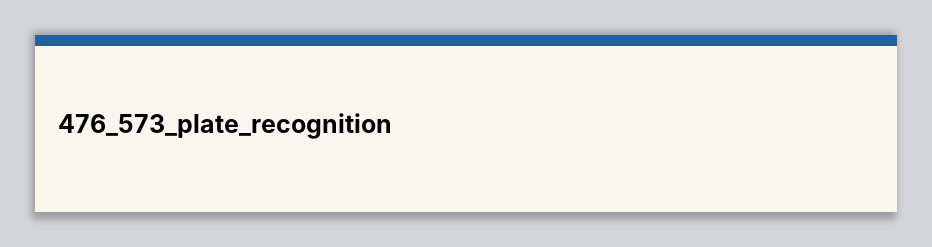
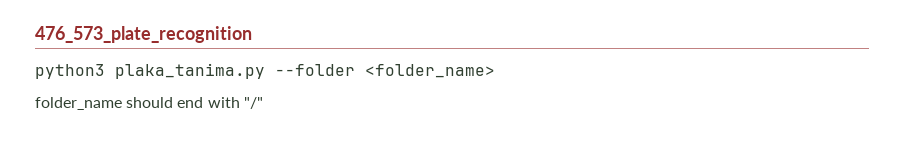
(392, 126) none -> [35,63,495,79] [35,97,263,110] // python3 plaka_tanima.py --folder <folder_name> // folder_name should end with "/"

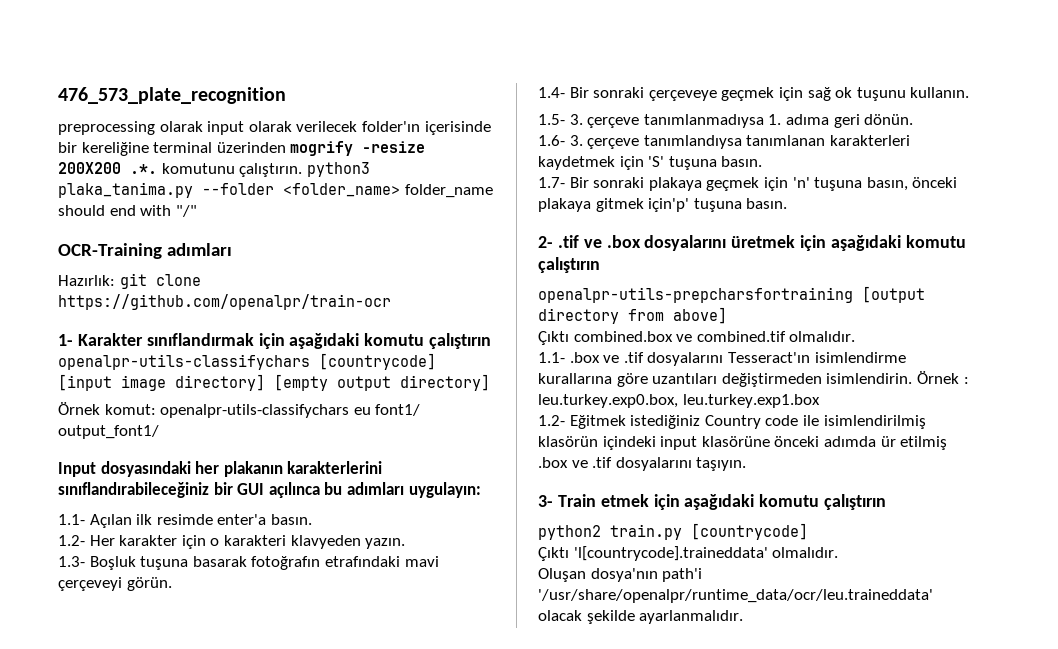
(252, 34) none -> [58,121,491,135] [58,141,426,156] [58,162,303,177] preprocessing olarak input olarak verilecek folder'ın içerisinde bir kereliğine terminal üzerinden mogrify -resize 200X200 .*. komutunu çalıştırın.
(495, 71) // -> (400, 190) none
(263, 103) none -> [58,243,232,259] [58,273,201,289] [58,294,391,310] [58,333,492,349] [58,353,436,370] [58,374,490,391] [58,402,421,418] [58,425,159,439] [58,461,383,477] [58,482,481,498] [58,514,312,528] [58,535,406,549] [58,556,439,570] [58,577,172,591] [538,87,970,101] [538,114,914,128] [538,135,910,149] [538,156,763,170] [538,177,958,191] [538,198,788,212] [538,235,966,251] [538,257,600,273] [538,286,925,303] [538,307,727,324] [538,331,856,345] [538,352,906,366] [538,371,969,387] [538,394,820,408] [538,415,926,429] [538,436,948,450] [538,457,747,471] [538,494,887,510] [538,523,808,540] [538,546,839,561] [538,568,703,582] [538,589,933,603] [538,610,744,624] // OCR-Training adımları // Hazırlık: git clone https://github.com/openalpr/train-ocr // 1- Karakter sınıflandırmak için aşağıdaki komutu çalıştırın // openalpr-utils-classifychars [countrycode] [input image directory] [empty output directory] // Örnek komut: openalpr-utils-classifychars eu font1/ output_font1/ // Input dosyasındaki her plakanın karakterlerini sınıflandırabileceğiniz bir GUI açılınca bu adımları uygulayın: // 1.1- Açılan ilk resimde enter'a basın. // 1.2- Her karakter için o karakteri klavyeden yazın. // 1.3- Boşluk tuşuna basarak fotoğrafın etrafındaki mavi çerçeveyi görün. // 1.4- Bir sonraki çerçeveye geçmek için sağ ok tuşunu kullanın. // 1.5- 3. çerçeve tanımlanmadıysa 1. adıma geri dönün. // 1.6- 3. çerçeve tanımlandıysa tanımlanan karakterleri kaydetmek için 'S' tuşuna basın. // 1.7- Bir sonraki plakaya geçmek için 'n' tuşuna basın, önceki plakaya gitmek için'p' tuşuna basın. // 2- .tif ve .box dosyalarını üretmek için aşağıdaki komutu çalıştırın // openalpr-utils-prepcharsfortraining [output directory from above] // Çıktı combined.box ve combined.tif olmalıdır. // 1.1- .box ve .tif dosyalarını Tesseract'ın isimlendirme kurallarına göre uzantıları değiştirmeden isimlendirin. Örnek : leu.turkey.exp0.box, leu.turkey.exp1.box // 1.2- Eğitmek istediğiniz Country code ile isimlendirilmiş klasörün içindeki input klasörüne önceki adımda ür etilmiş .box ve .tif dosyalarını taşıyın. // 3- Train etmek için aşağıdaki komutu çalıştırın // python2 train.py [countrycode] // Çıktı 'l[countrycode].traineddata' olmalıdır. // Oluşan dosya'nın path'i '/usr/share/openalpr/runtime_data/ocr/leu.traineddata' olacak şekilde ayarlanmalıdır.

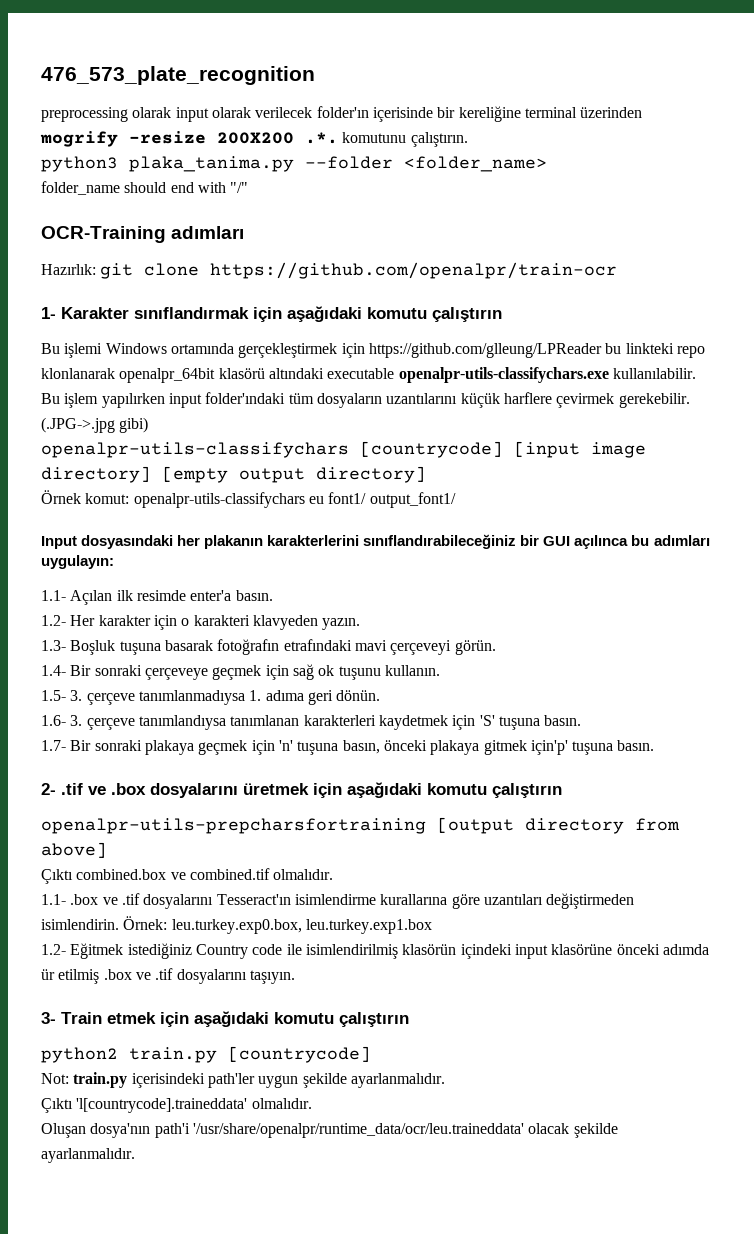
(303, 170) none -> (468, 139) //
(400, 190) none -> (547, 164) //
(492, 341) none -> [41,343,705,358] [41,367,696,383] [41,392,690,408] [41,417,149,433] // Bu işlemi Windows ortamında gerçekleştirmek için https://github.com/glleung/LPReader bu linkteki repo klonlanarak openalpr_64bit klasörü altındaki executable openalpr-utils-classifychars.exe kullanılabilir. Bu işlem yapılırken input folder'ındaki tüm dosyaların uzantılarını küçük harflere çevirmek gerekebilir. (.JPG->.jpg gibi)
[916,371,969,384] Örnek : -> [123,916,168,930] Örnek:
(808, 531) none -> [41,1072,445,1088] // Not: train.py içerisindeki path'ler uygun şekilde ayarlanmalıdır.

